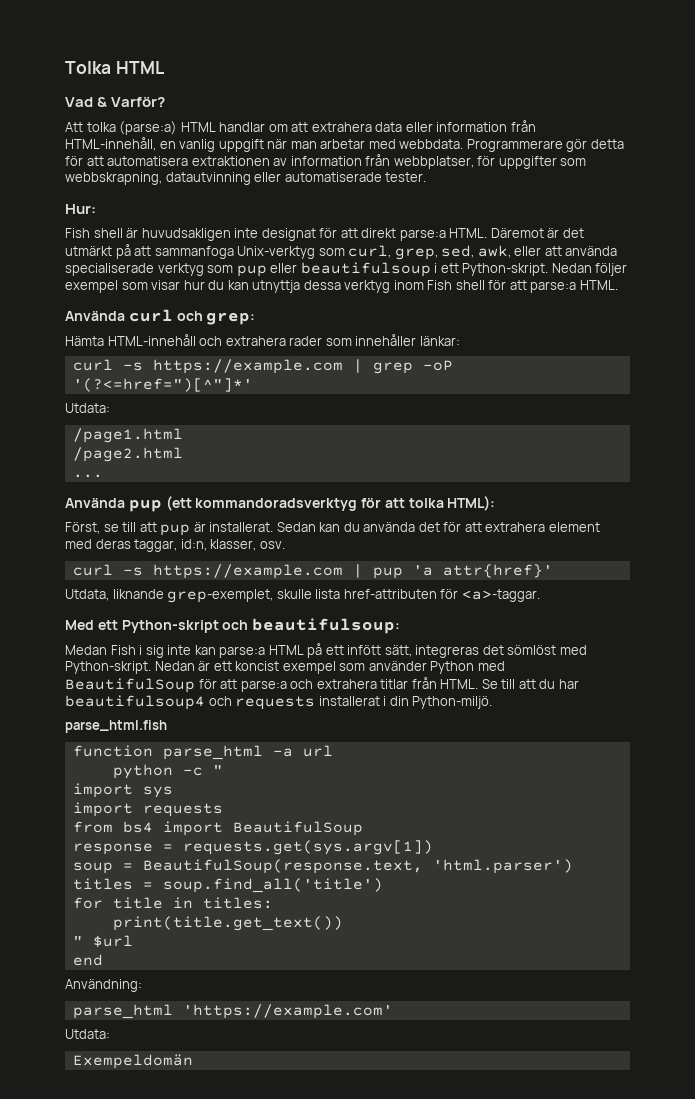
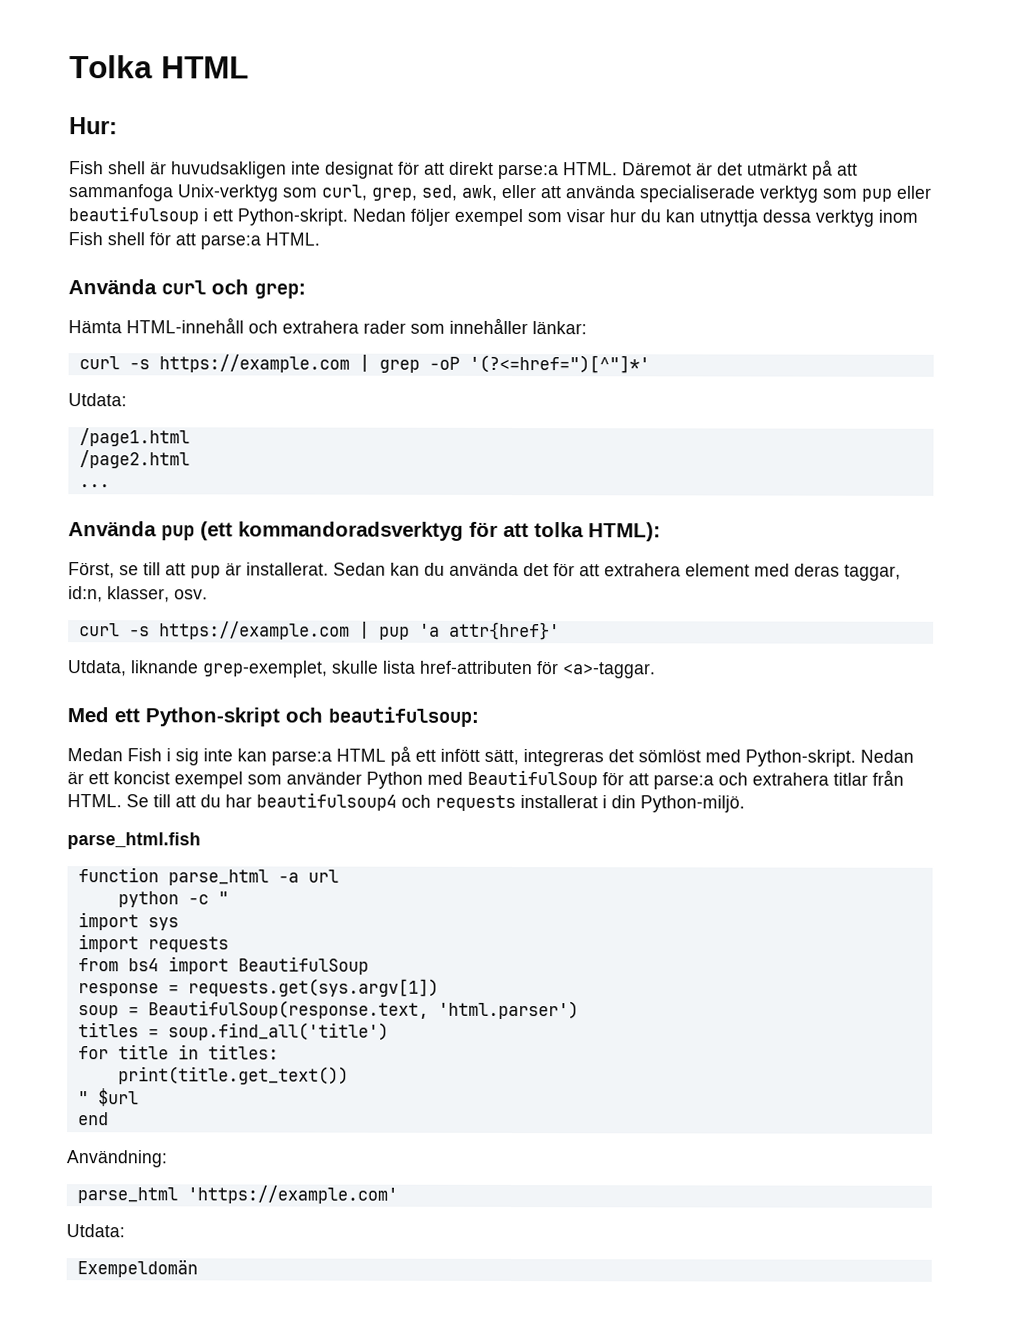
[65,97,166,107] [65,120,536,135] [65,137,624,152] [65,154,587,169] [65,172,427,185] // Vad & Varför? // Att tolka (parse:a) HTML handlar om att extrahera data eller information från HTML-innehåll, en vanlig uppgift när man arbetar med webbdata. Programmerare gör detta för att automatisera extraktionen av information från webbplatser, för uppgifter som webbskrapning, datautvinning eller automatiserade tester. -> (249, 67) none

